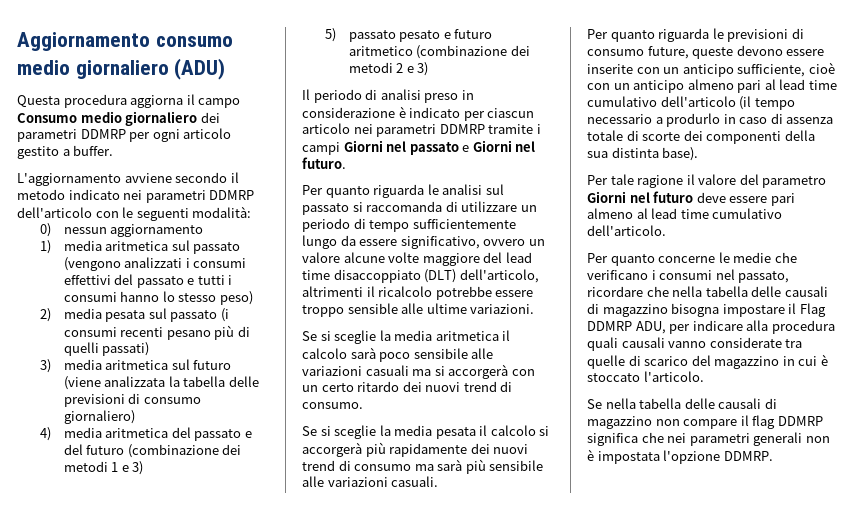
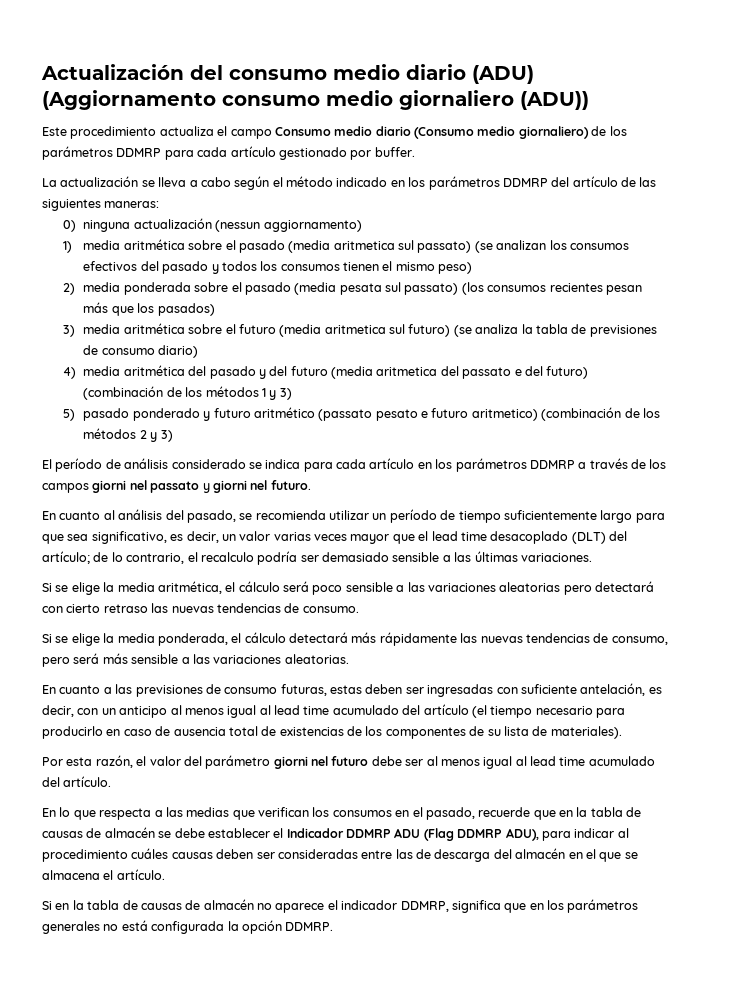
[17,32,233,51] [17,58,226,80] [17,94,241,108] [17,111,220,126] [17,128,232,142] [17,145,114,159] [17,172,239,186] [17,189,255,203] [17,206,252,221] [40,223,204,237] [40,240,241,254] [63,257,247,271] [63,274,233,288] [63,291,253,305] [40,308,229,322] [63,325,250,340] [63,342,150,356] [40,359,232,373] [63,376,259,390] [63,393,201,407] [63,410,135,424] [40,427,102,441] Aggiornamento consumo medio giornaliero (ADU) // Questa procedura aggiorna il campo Consumo medio giornaliero dei parametri DDMRP per ogni articolo gestito a buffer. // L'aggiornamento avviene secondo il metodo indicato nei parametri DDMRP dell'articolo con le seguenti modalità: // 0) nessun aggiornamento // 1) media aritmetica sul passato (vengono analizzati i consumi effettivi del passato e tutti i consumi hanno lo stesso peso) // 2) media pesata sul passato (i consumi recenti pesano più di quelli passati) // 3) media aritmetica sul futuro (viene analizzata la tabella delle previsioni di consumo giornaliero) // 4) media -> [41,64,534,84] [42,90,589,110] [42,126,627,139] [42,146,415,160] [42,176,657,190] [42,199,160,211] [62,218,362,232] [62,239,629,253] [83,261,473,274] [62,282,642,295] [83,302,215,316] [62,323,657,337] [83,345,199,358] [62,365,374,379] Actualización del consumo medio diario (ADU) (Aggiornamento consumo medio giornaliero (ADU)) // Este procedimiento actualiza el campo Consumo medio diario (Consumo medio giornaliero) de los parámetros DDMRP para cada artículo gestionado por buffer. // La actualización se lleva a cabo según el método indicado en los parámetros DDMRP del artículo de las siguientes maneras: // 0) ninguna actualización (nessun aggiornamento) // 1) media aritmética sobre el pasado (media aritmetica sul passato) (se analizan los consumos efectivos del pasado y todos los consumos tienen el mismo peso) // 2) media ponderada sobre el pasado (media pesata sul passato) (los consumos recientes pesan más que los pasados) // 3) media aritmética sobre el futuro (media aritmetica sul futuro) (se analiza la tabla de previsiones de consumo diario) // 4) media aritmética del pasado y del futuro (media
[86,444,242,458] [63,461,144,475] [325,28,493,42] [348,45,530,59] [348,62,429,76] [302,89,474,103] [302,106,535,121] [302,123,541,137] [302,140,536,155] [302,157,346,169] [302,184,504,198] [302,201,537,215] [302,218,516,232] [302,235,545,249] [302,252,532,266] [302,269,539,283] [302,286,534,300] [302,303,535,317] [302,330,511,344] [302,347,494,362] [302,364,535,379] [302,381,513,392] [302,402,363,409] [302,425,550,439] [302,442,529,457] [302,459,544,474] [302,476,439,487] [587,28,804,42] [587,45,825,59] [587,62,835,77] [587,79,837,93] [587,96,795,110] [587,113,834,127] [587,130,815,144] [587,147,699,161] [587,174,827,188] [587,191,795,206] [587,208,783,219] [587,225,666,236] [587,252,797,266] [587,269,790,283] [587,286,828,297] [587,303,826,317] [587,320,835,334] [587,337,803,351] [587,354,828,369] [587,371,704,382] [587,398,777,409] [587,415,823,429] [587,432,830,446] [587,449,721,464] futuro (combinazione dei metodi 1 e 3) // 5) passato pesato e futuro aritmetico (combinazione dei metodi 2 e 3) // Il periodo di analisi preso in considerazione è indicato per ciascun articolo nei parametri DDMRP tramite i campi Giorni nel passato e Giorni nel futuro. // Per quanto riguarda le analisi sul passato si raccomanda di utilizzare un periodo di tempo sufficientemente lungo da essere significativo, ovvero un valore alcune volte maggiore del lead time disaccoppiato (DLT) dell'articolo, altrimenti il ricalcolo potrebbe essere troppo sensible alle ultime variazioni. // Se si sceglie la media aritmetica il calcolo sarà poco sensibile alle variazioni casuali ma si accorgerà con un certo ritardo dei nuovi trend di consumo. // Se si sceglie la media pesata il calcolo si accorgerà più rapidamente dei nuovi trend di consumo ma sarà più sensibile alle variazioni casuali. // Per quanto riguarda le previsioni di consumo future, queste devono essere inserite con un anticipo sufficiente, cioè con un anticipo almeno pari al lead time cumulativo dell'articolo (il tempo necessario a produrlo in caso di assenza totale di scorte dei componenti della sua distinta base). // Per tale ragione il valore del parametro Giorni nel futuro deve essere pari almeno al lead time cumulativo dell'articolo. // Per quanto concerne le medie che verificano i consumi nel passato, ricordare che nella tabella delle causali di magazzino bisogna impostare il Flag DDMRP ADU, per indicare alla procedura quali causali vanno considerate tra quelle di scarico del magazzino in cui è stoccato l'articolo. // Se nella tabella delle causali di magazzino non compare il flag DDMRP significa che nei parametri generali non è impostata l'opzione -> [546,366,589,379] [83,386,292,400] [62,407,660,421] [83,428,173,442] [42,458,667,472] [42,480,311,493] [42,509,665,523] [42,531,627,544] [42,551,592,565] [42,581,654,595] [42,603,359,613] [42,632,668,646] [42,653,349,667] [42,683,662,697] [42,704,625,718] [42,726,622,739] [42,755,655,769] [42,776,112,787] [42,807,642,820] [42,827,629,841] [42,848,638,862] [42,869,165,880] [42,899,639,913] [42,920,282,934] futuro) (combinación de los métodos 1 y 3) // 5) pasado ponderado y futuro aritmético (passato pesato e futuro aritmetico) (combinación de los métodos 2 y 3) // El período de análisis considerado se indica para cada artículo en los parámetros DDMRP a través de los campos giorni nel passato y giorni nel futuro. // En cuanto al análisis del pasado, se recomienda utilizar un período de tiempo suficientemente largo para que sea significativo, es decir, un valor varias veces mayor que el lead time desacoplado (DLT) del artículo; de lo contrario, el recalculo podría ser demasiado sensible a las últimas variaciones. // Si se elige la media aritmética, el cálculo será poco sensible a las variaciones aleatorias pero detectará con cierto retraso las nuevas tendencias de consumo. // Si se elige la media ponderada, el cálculo detectará más rápidamente las nuevas tendencias de consumo, pero será más sensible a las variaciones aleatorias. // En cuanto a las previsiones de consumo futuras, estas deben ser ingresadas con suficiente antelación, es decir, con un anticipo al menos igual al lead time acumulado del artículo (el tiempo necesario para producirlo en caso de ausencia total de existencias de los componentes de su lista de materiales). // Por esta razón, el valor del parámetro giorni nel futuro debe ser al menos igual al lead time acumulado del artículo. // En lo que respecta a las medias que verifican los consumos en el pasado, recuerde que en la tabla de causas de almacén se debe establecer el Indicador DDMRP ADU (Flag DDMRP ADU), para indicar al procedimiento cuáles causas deben ser consideradas entre las de descarga del almacén en el que se almacena el artículo. // Si en la tabla de causas de almacén no aparece el indicador DDMRP, significa que en los parámetros generales no está configurada la opción

